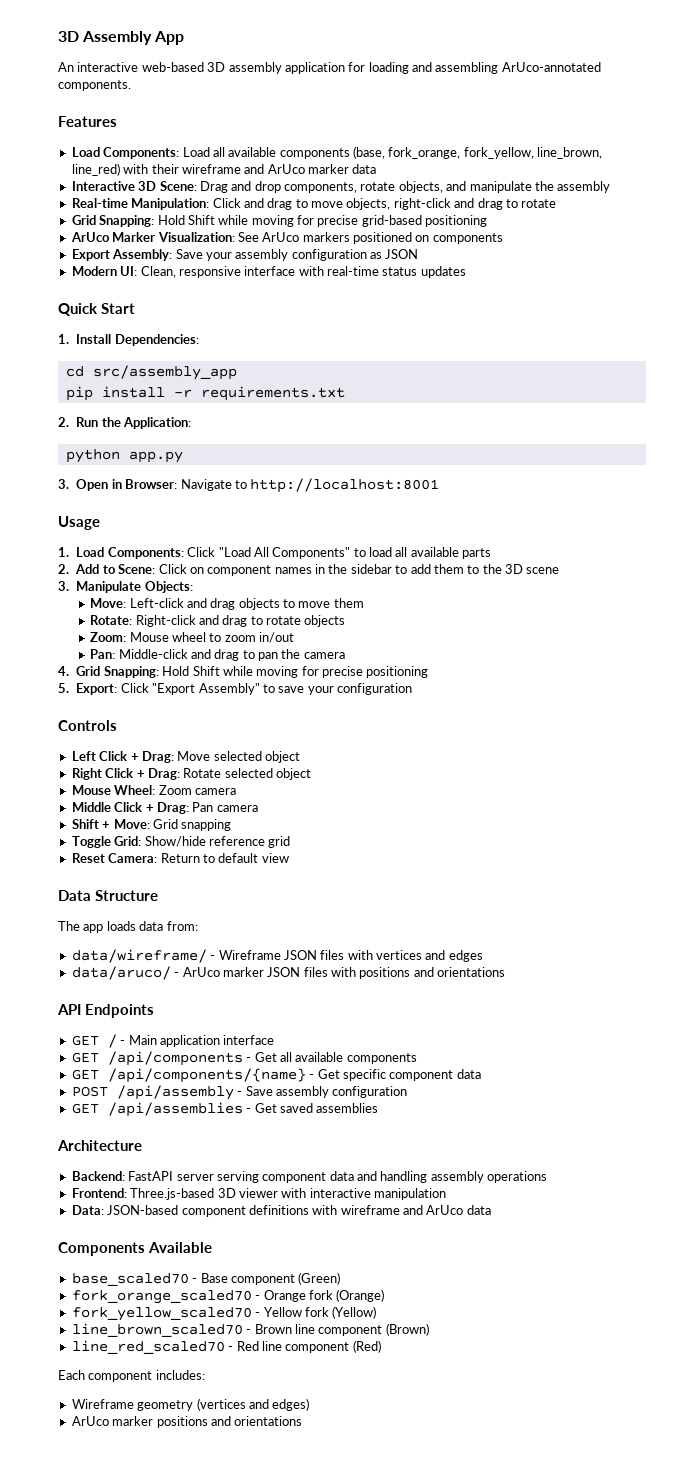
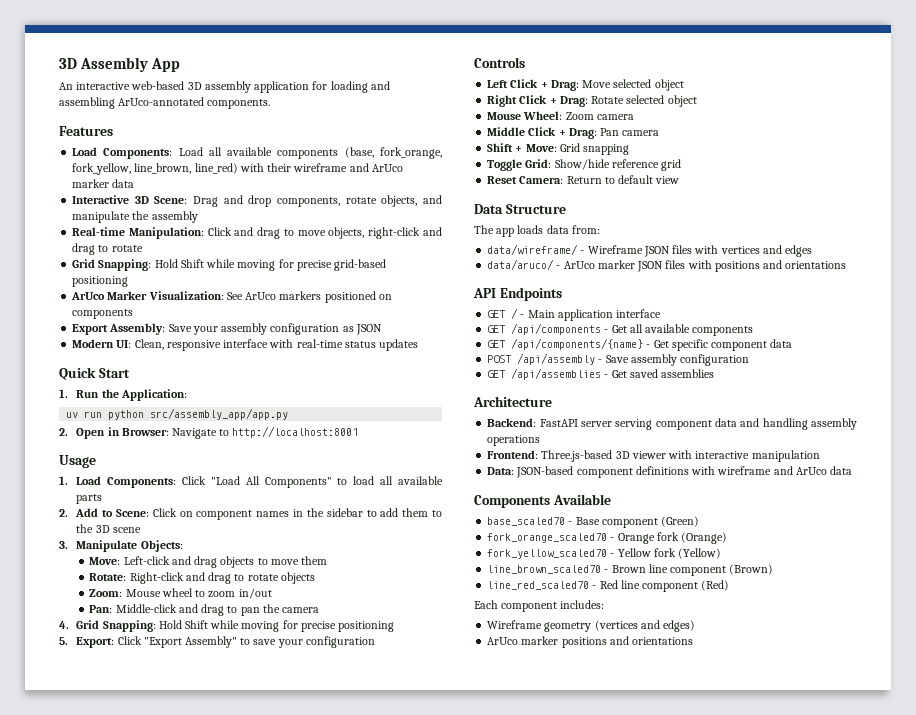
[76,334,199,346] [65,365,237,380] [65,386,345,401] [58,417,192,429] [65,449,183,463] [58,479,69,489] Install Dependencies: // cd src/assembly_app // pip install -r requirements.txt // 2. Run the Application: // python app.py // 3. -> [76,389,187,401] [66,408,289,420] [59,428,68,436] Run the Application: // uv run python src/assembly_app/app.py // 2.

